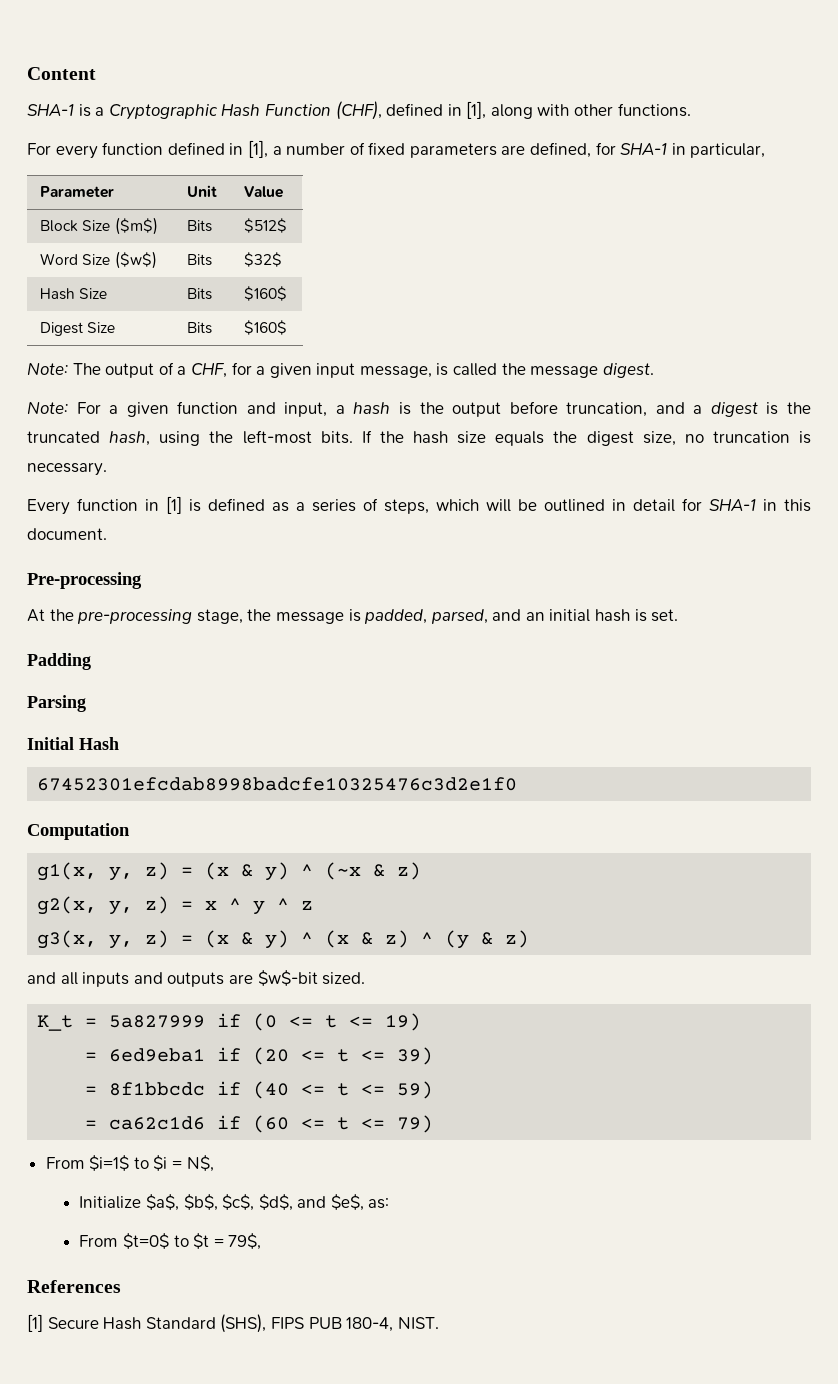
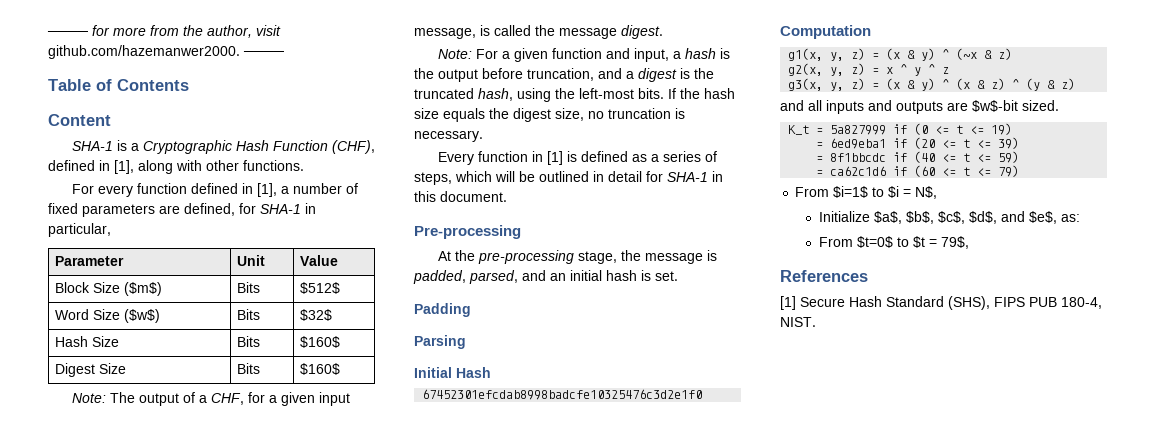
(27, 73) none -> [47,25,281,38] [48,45,284,59] [48,79,189,91] ──── for more from the author, visit github.com/hazemanwer2000. ──── // Table of Contents //

